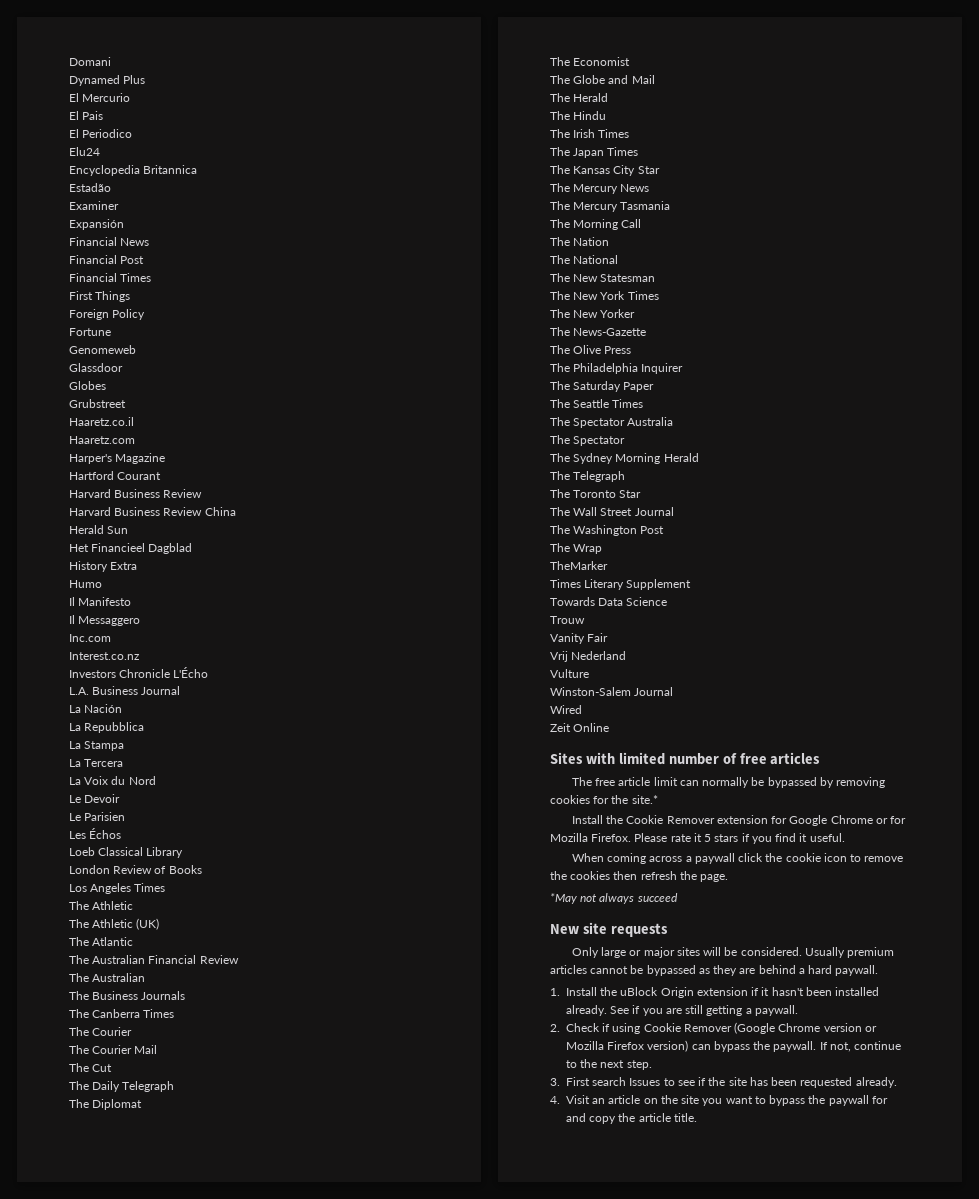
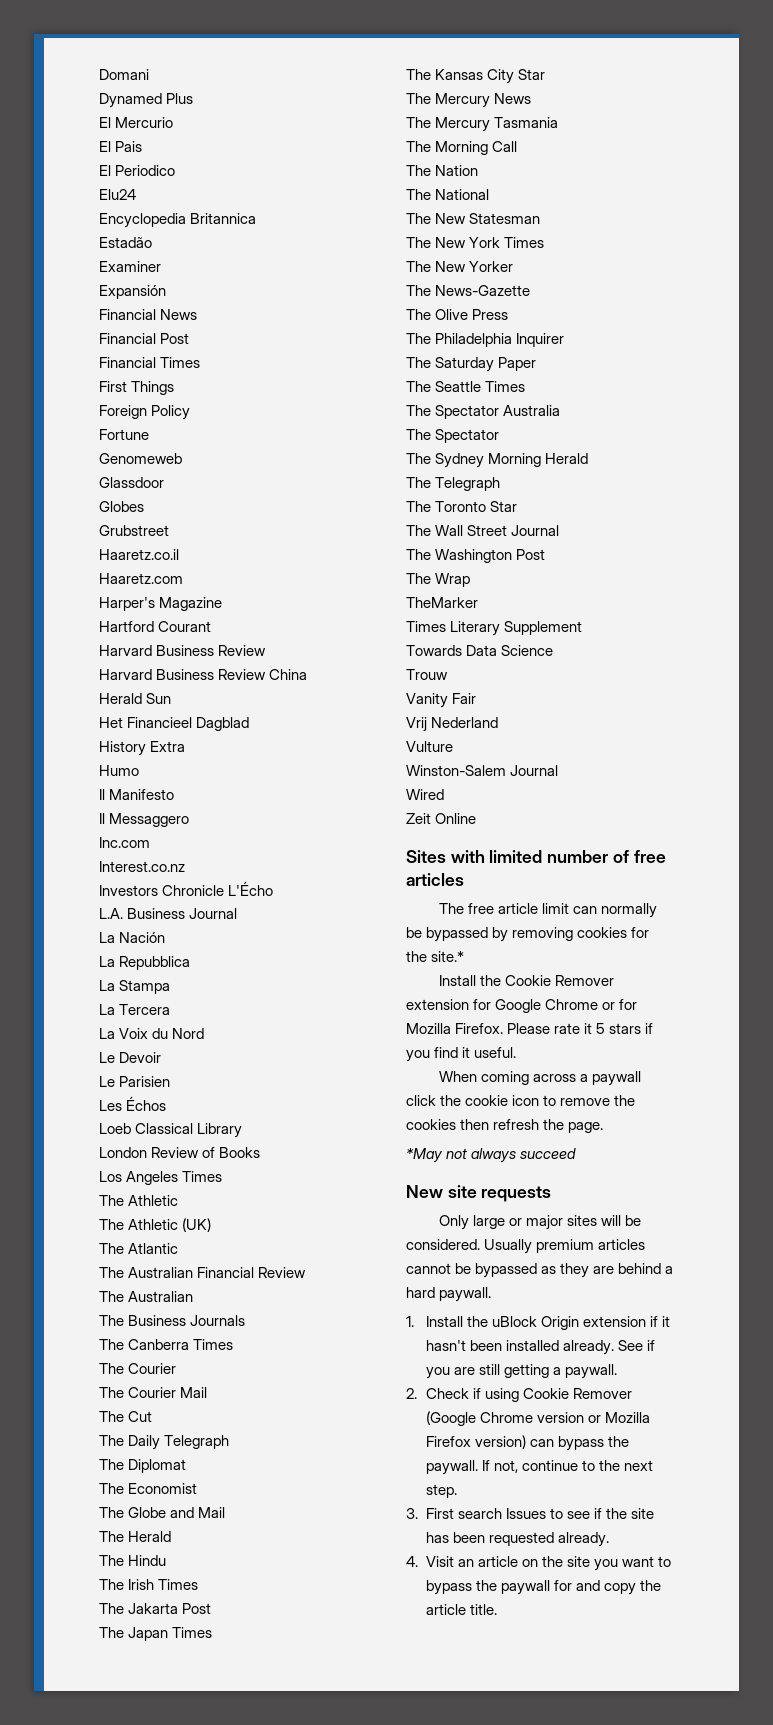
(630, 133) none -> [99,1603,212,1614] // The Jakarta Post

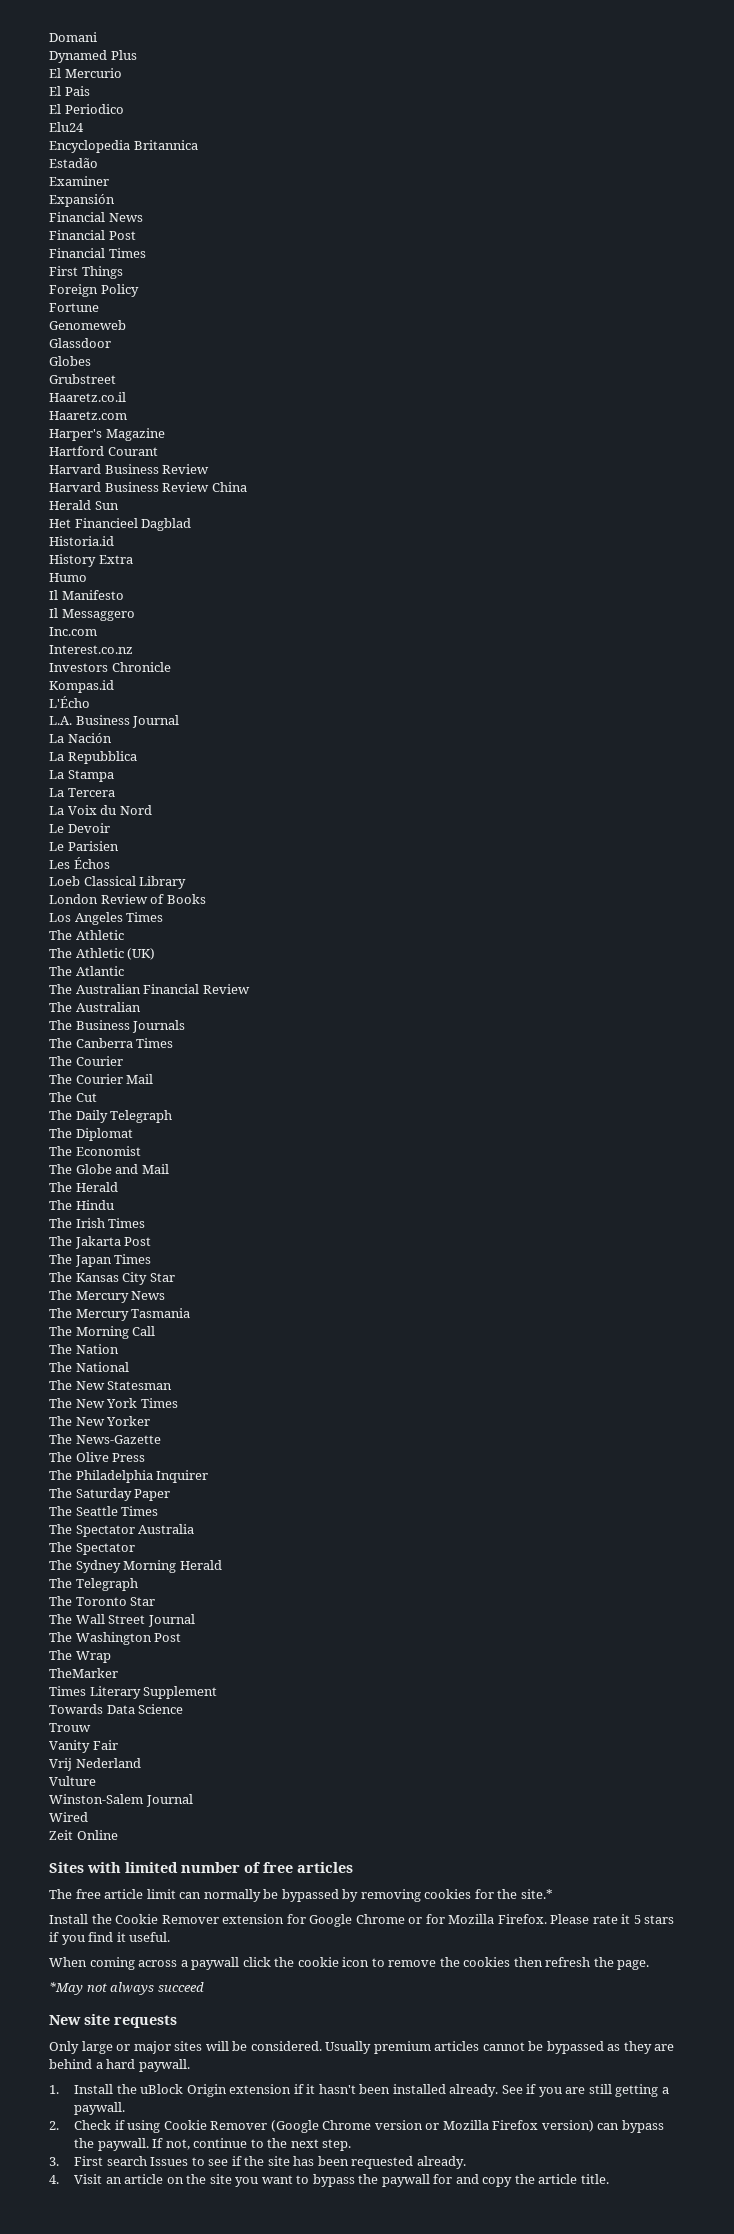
(250, 724) none -> [49,536,114,546] // Historia.id
(225, 890) none -> [49,680,114,693] // Kompas.id //

